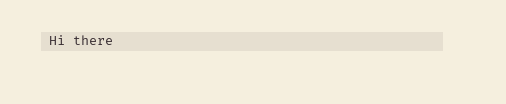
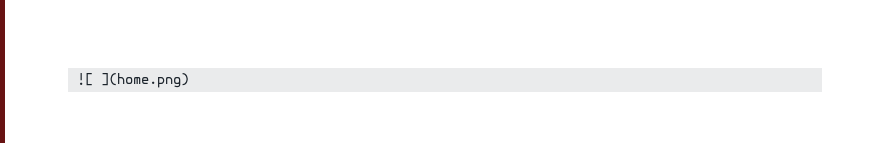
[48,35,113,45] Hi there -> [77,73,189,88] ![ ](home.png)

